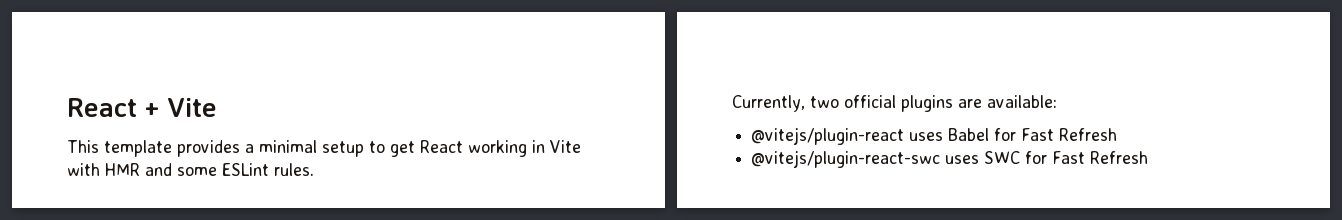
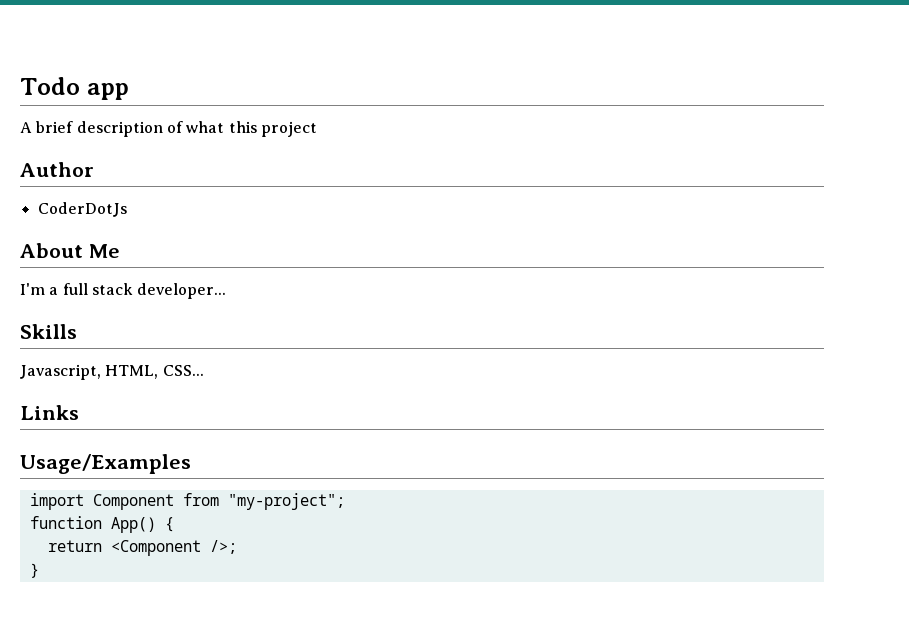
[67,98,217,117] [67,140,581,157] [67,163,314,176] [732,95,1057,112] [751,127,1118,145] [751,150,1149,168] React + Vite // This template provides a minimal setup to get React working in Vite with HMR and some ESLint rules. // Currently, two official plugins are available: // @vitejs/plugin-react uses Babel for Fast Refresh // @vitejs/plugin-react-swc uses SWC for Fast Refresh -> [20,77,129,100] [20,121,317,137] [20,162,94,177] [37,202,127,217] [20,243,120,258] [20,283,227,299] [20,324,77,339] [20,364,204,380] [20,405,79,420] [20,454,191,474] [29,493,345,510] [29,516,174,533] [47,540,237,556] [29,563,39,578] Todo app // A brief description of what this project // Author // CoderDotJs // About Me // I'm a full stack developer... // Skills // Javascript, HTML, CSS... // Links // Usage/Examples // import Component from "my-project"; // function App() { // return <Component />; // }

